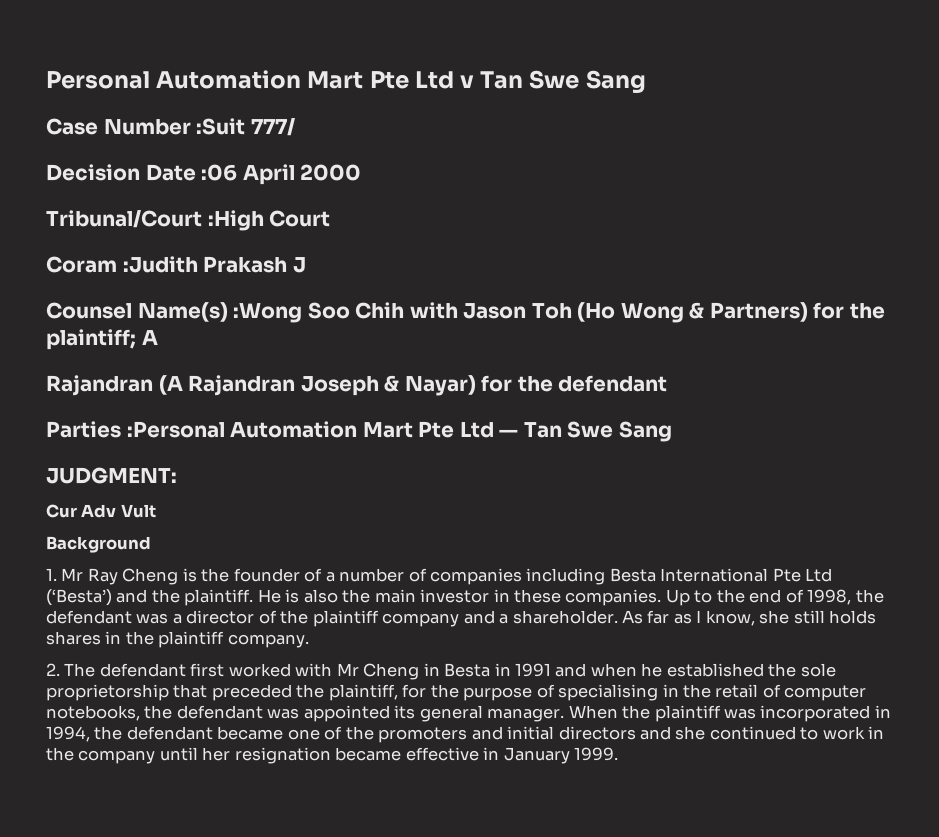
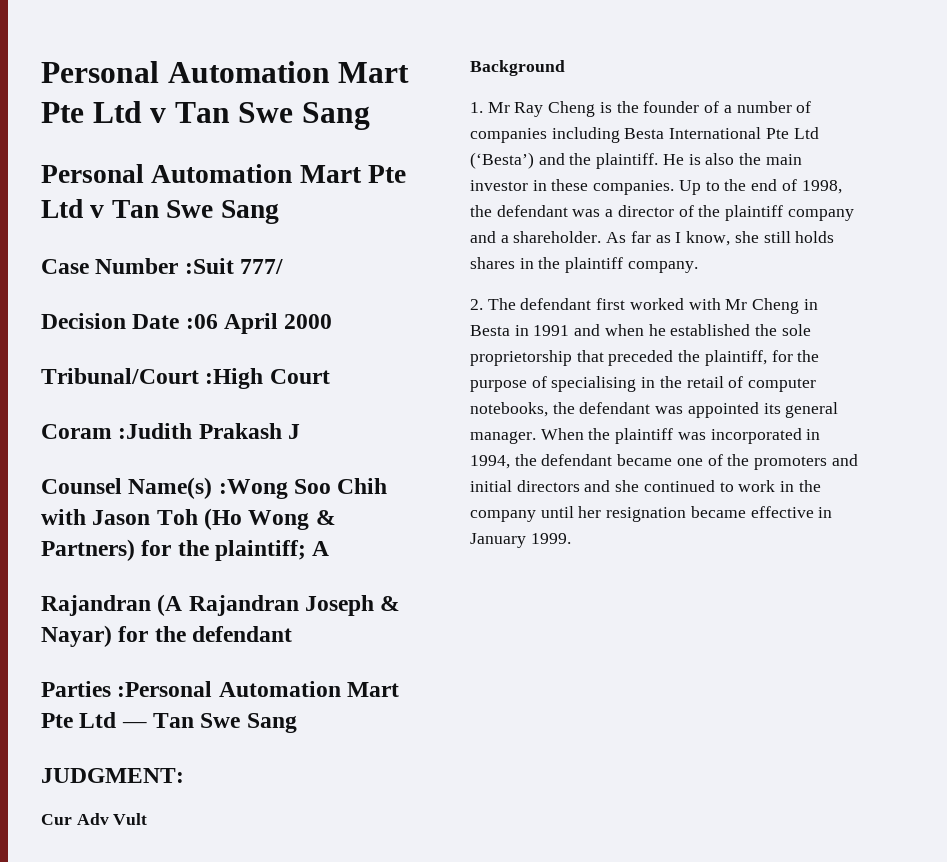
[46,70,646,94] Personal Automation Mart Pte Ltd v Tan Swe Sang -> [41,61,410,83] [41,101,370,130] [41,164,407,183] [41,199,279,224] Personal Automation Mart Pte Ltd v Tan Swe Sang // Personal Automation Mart Pte Ltd v Tan Swe Sang

